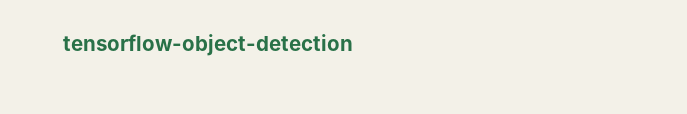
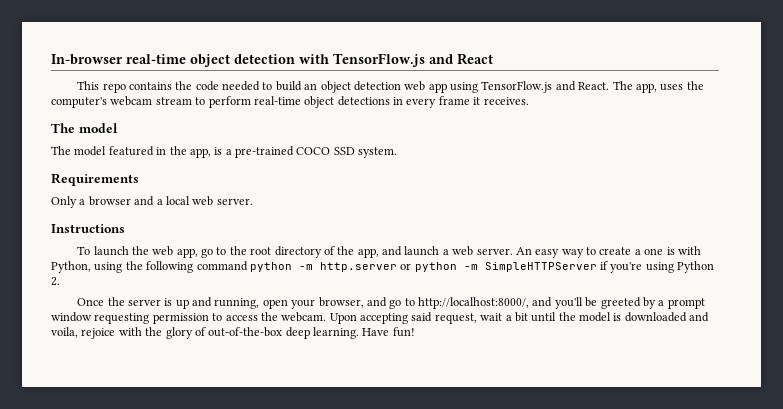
[63,34,353,56] tensorflow-object-detection -> [51,53,493,67] [77,81,704,93] [51,96,529,108] [51,123,118,133] [51,146,398,158] [51,173,139,186] [51,196,253,208] [51,224,125,233] [77,246,701,258] [51,261,715,273] [51,277,60,286] [77,297,705,309] [51,312,710,324] [51,327,415,339] In-browser real-time object detection with TensorFlow.js and React // This repo contains the code needed to build an object detection web app using TensorFlow.js and React. The app, uses the computer's webcam stream to perform real-time object detections in every frame it receives. // The model // The model featured in the app, is a pre-trained COCO SSD system. // Requirements // Only a browser and a local web server. // Instructions // To launch the web app, go to the root directory of the app, and launch a web server. An easy way to create a one is with Python, using the following command python -m http.server or python -m SimpleHTTPServer if you're using Python 2. // Once the server is up and running, open your browser, and go to http://localhost:8000/, and you'll be greeted by a prompt window requesting permission to access the webcam. Upon accepting said request, wait a bit until the model is downloaded and voila, rejoice with the glory of out-of-the-box deep learning. Have fun!

